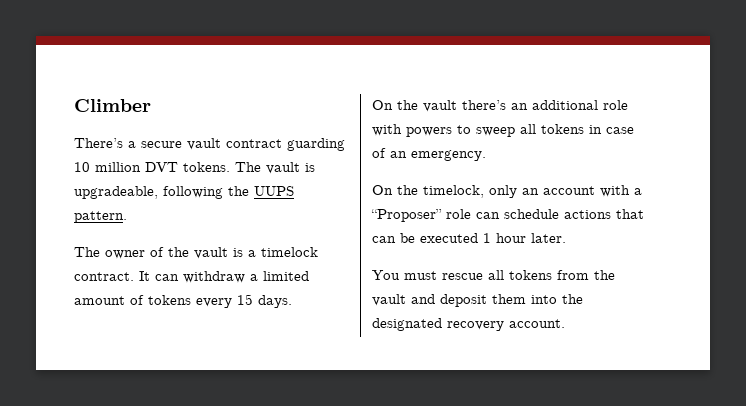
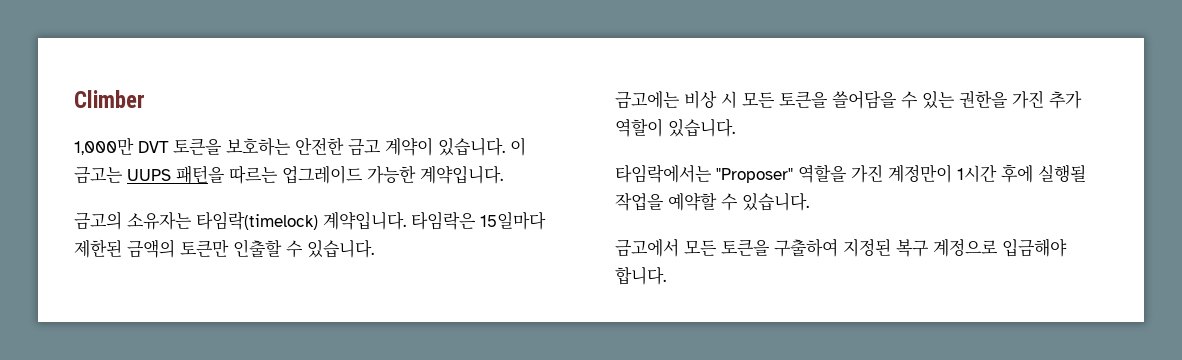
[74,138,345,151] [74,162,315,174] [74,186,294,199] [74,211,127,223] [74,247,318,259] [74,271,309,283] [74,294,292,308] [372,100,628,112] [372,124,634,137] [372,148,486,161] [372,185,642,198] [371,209,644,222] [372,233,566,243] [372,270,615,280] [372,294,583,307] [372,318,565,331] There’s a secure vault contract guarding 10 million DVT tokens. The vault is upgradeable, following the UUPS pattern. // The owner of the vault is a timelock contract. It can withdraw a limited amount of tokens every 15 days. // On the vault there’s an additional role with powers to sweep all tokens in case of an emergency. // On the timelock, only an account with a “Proposer” role can schedule actions that can be executed 1 hour later. // You must rescue all tokens from the vault and deposit them into the designated recovery account. -> [74,137,526,156] [74,165,503,184] [74,211,546,230] [74,239,374,258] [615,90,1082,109] [615,118,735,137] [615,164,1086,183] [615,193,809,211] [615,238,1067,257] [615,267,666,285] 1,000만 DVT 토큰을 보호하는 안전한 금고 계약이 있습니다. 이 금고는 UUPS 패턴을 따르는 업그레이드 가능한 계약입니다. // 금고의 소유자는 타임락(timelock) 계약입니다. 타임락은 15일마다 제한된 금액의 토큰만 인출할 수 있습니다. // 금고에는 비상 시 모든 토큰을 쓸어담을 수 있는 권한을 가진 추가 역할이 있습니다. // 타임락에서는 "Proposer" 역할을 가진 계정만이 1시간 후에 실행될 작업을 예약할 수 있습니다. // 금고에서 모든 토큰을 구출하여 지정된 복구 계정으로 입금해야 합니다.

